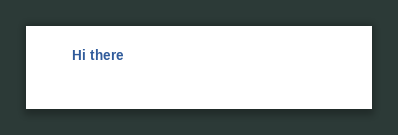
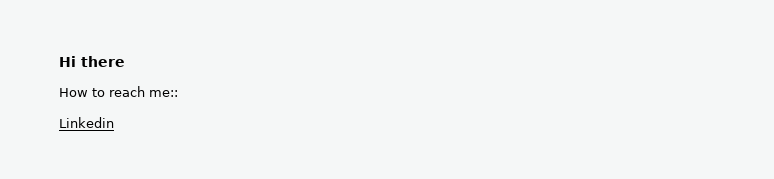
(124, 54) none -> [59,86,178,97] [59,117,114,128] // How to reach me:: // Linkedin

